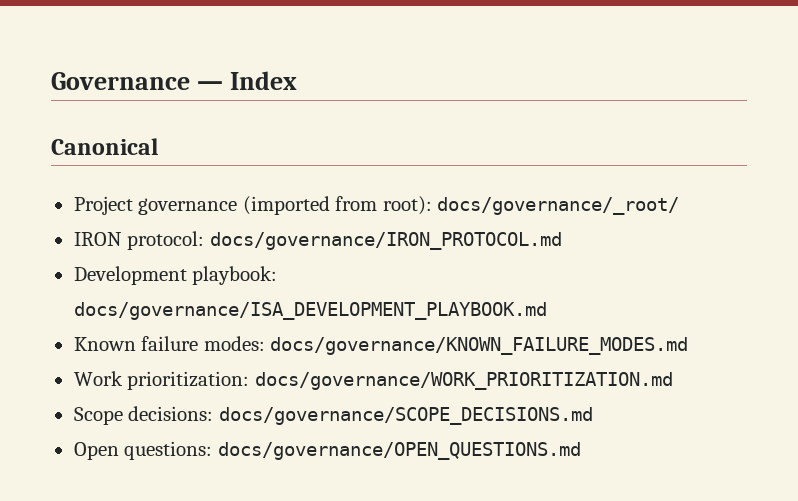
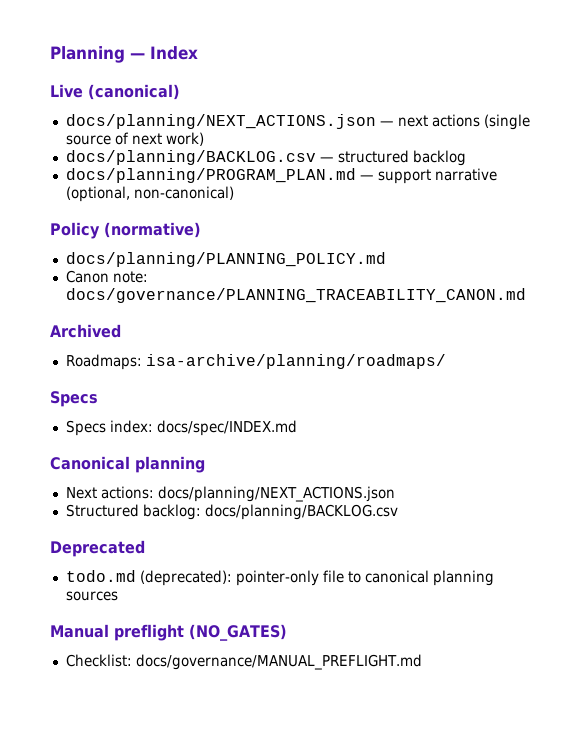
[51,72,190,90] Governance -> [50,46,125,63] Planning
[51,138,158,155] [73,196,680,215] [73,231,562,250] [73,266,278,285] [73,302,547,320] [73,336,689,355] [73,371,673,390] [73,406,593,425] [73,441,581,460] Canonical // Project governance (imported from root): docs/governance/_root/ // IRON protocol: docs/governance/IRON_PROTOCOL.md // Development playbook: docs/governance/ISA_DEVELOPMENT_PLAYBOOK.md // Known failure modes: docs/governance/KNOWN_FAILURE_MODES.md // Work prioritization: docs/governance/WORK_PRIORITIZATION.md // Scope decisions: docs/governance/SCOPE_DECISIONS.md // Open questions: docs/governance/OPEN_QUESTIONS.md -> [50,84,180,100] [65,114,530,130] [65,132,204,146] [65,150,466,166] [65,168,497,184] [65,186,234,202] [50,222,201,239] [65,252,386,267] [65,270,148,283] [65,288,526,303] [50,324,121,338] [65,354,446,370] [50,391,98,407] [65,420,297,436] [50,456,205,473] [65,486,395,502] [65,504,398,520] [50,540,145,557] [65,570,494,586] [65,591,118,601] [50,624,287,641] [65,654,422,670] Live (canonical) // docs/planning/NEXT_ACTIONS.json — next actions (single source of next work) // docs/planning/BACKLOG.csv — structured backlog // docs/planning/PROGRAM_PLAN.md — support narrative (optional, non-canonical) // Policy (normative) // docs/planning/PLANNING_POLICY.md // Canon note: docs/governance/PLANNING_TRACEABILITY_CANON.md // Archived // Roadmaps: isa-archive/planning/roadmaps/ // Specs // Specs index: docs/spec/INDEX.md // Canonical planning // Next actions: docs/planning/NEXT_ACTIONS.json // Structured backlog: docs/planning/BACKLOG.csv // Deprecated // todo.md (deprecated): pointer-only file to canonical planning sources // Manual preflight (NO_GATES) // Checklist: docs/governance/MANUAL_PREFLIGHT.md

